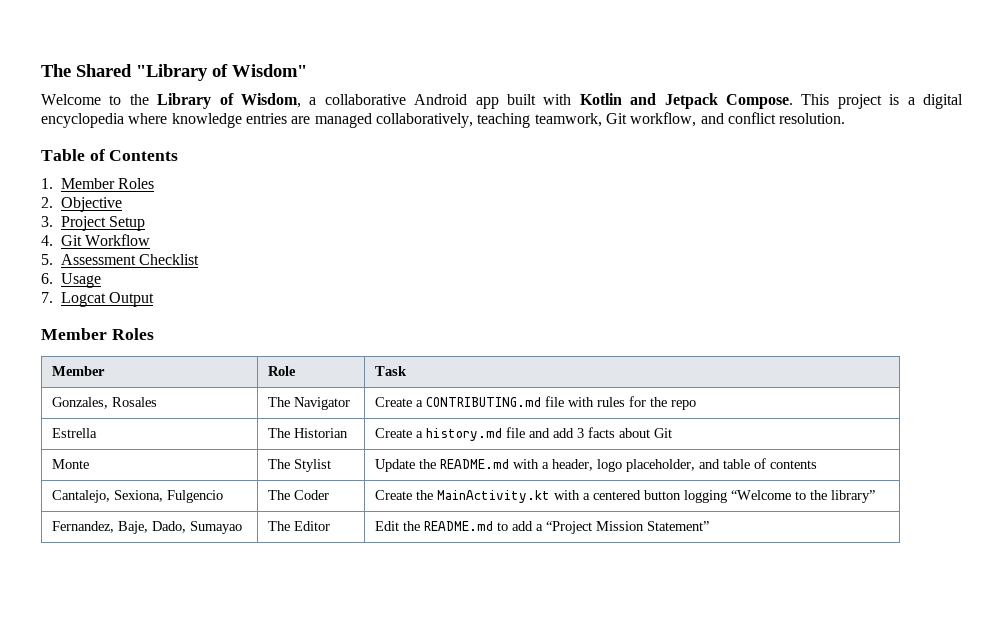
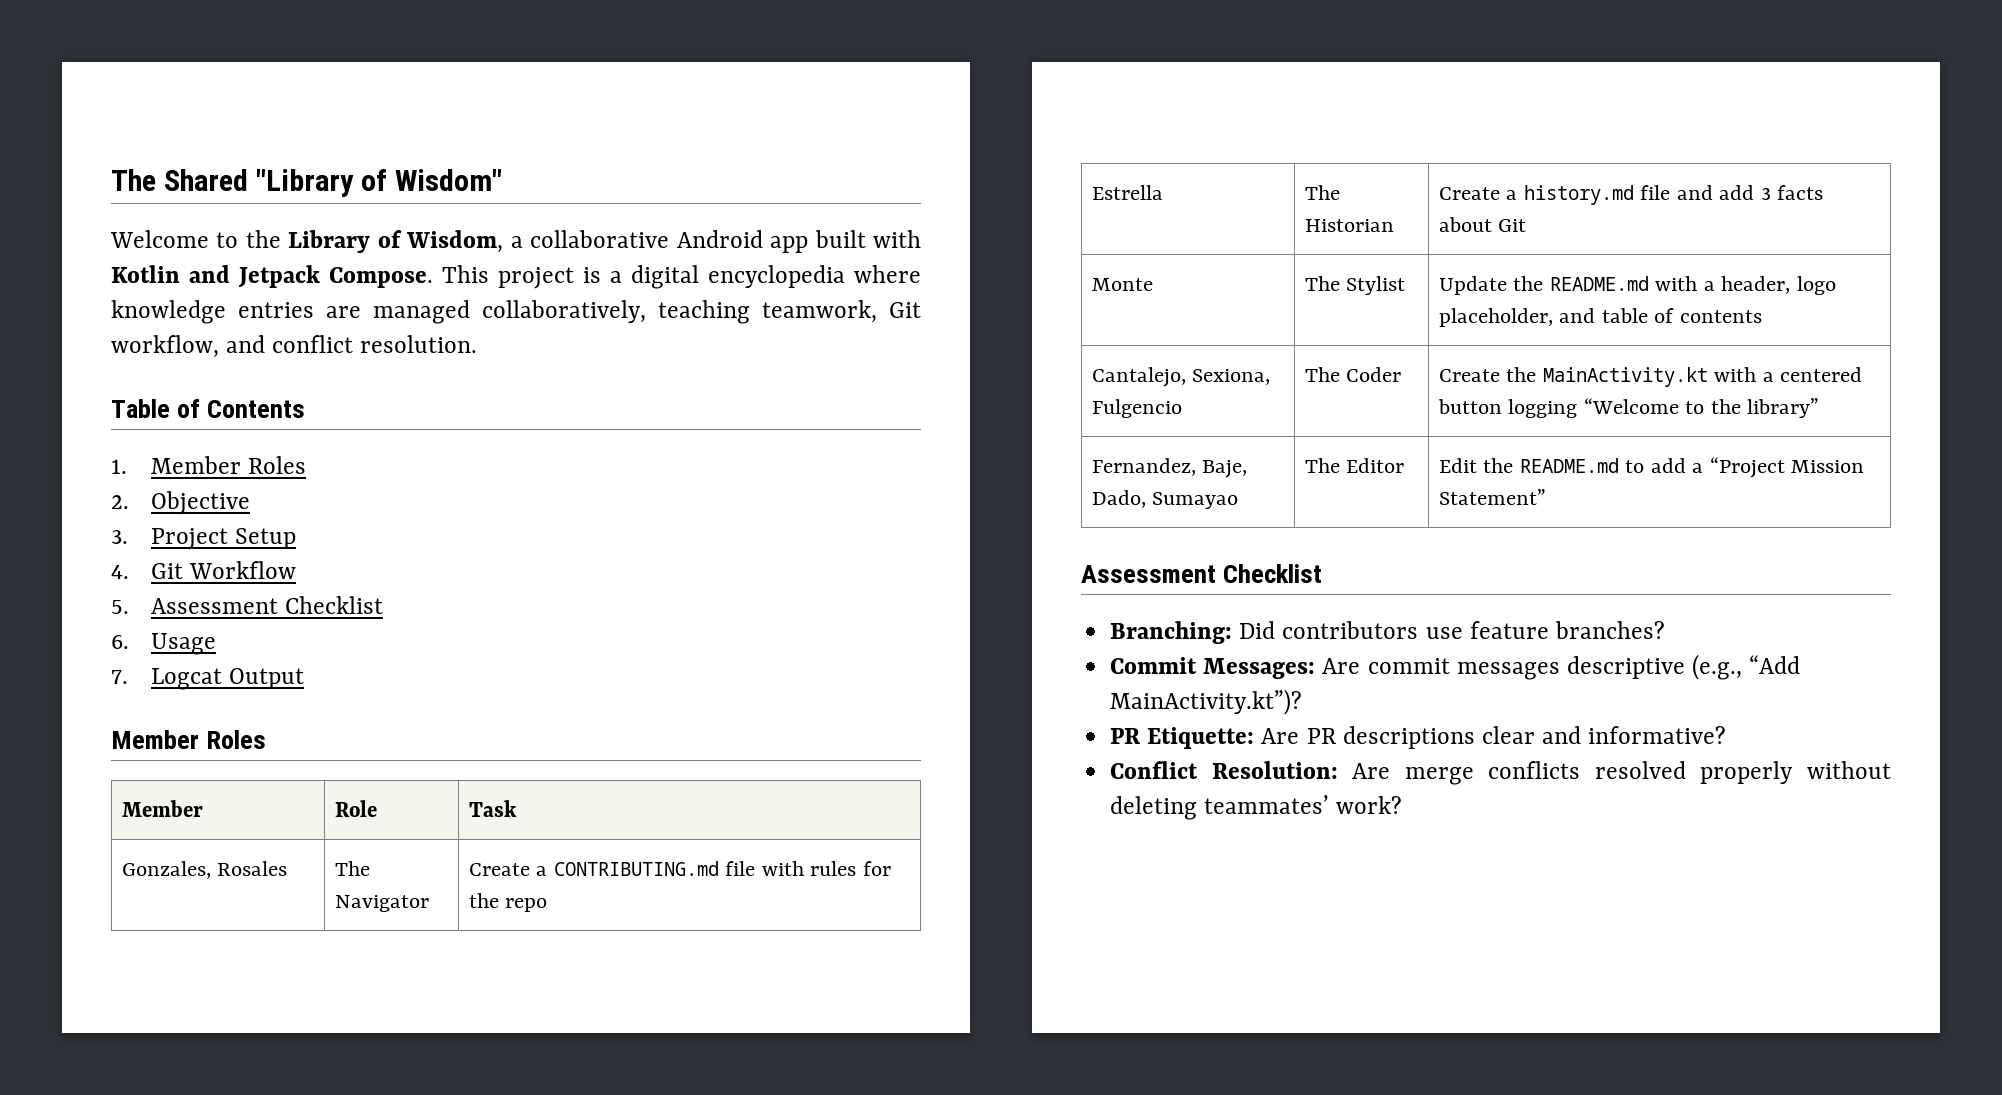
(710, 526) none -> [1081,564,1323,583] [1110,621,1665,644] [1110,654,1801,680] [1110,689,1303,715] [1110,726,1727,749] [1110,761,1891,785] [1110,795,1403,820] // Assessment Checklist // Branching: Did contributors use feature branches? // Commit Messages: Are commit messages descriptive (e.g., “Add MainActivity.kt”)? // PR Etiquette: Are PR descriptions clear and informative? // Conflict Resolution: Are merge conflicts resolved properly without deleting teammates’ work?

